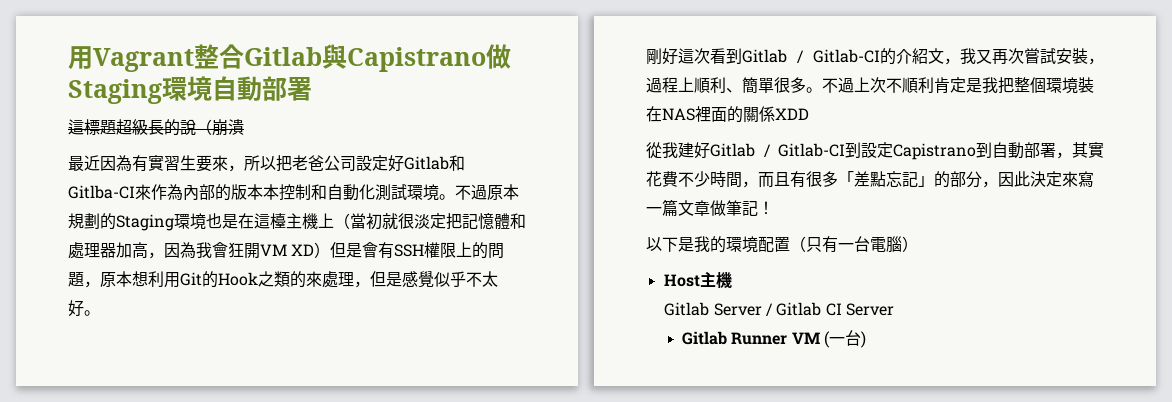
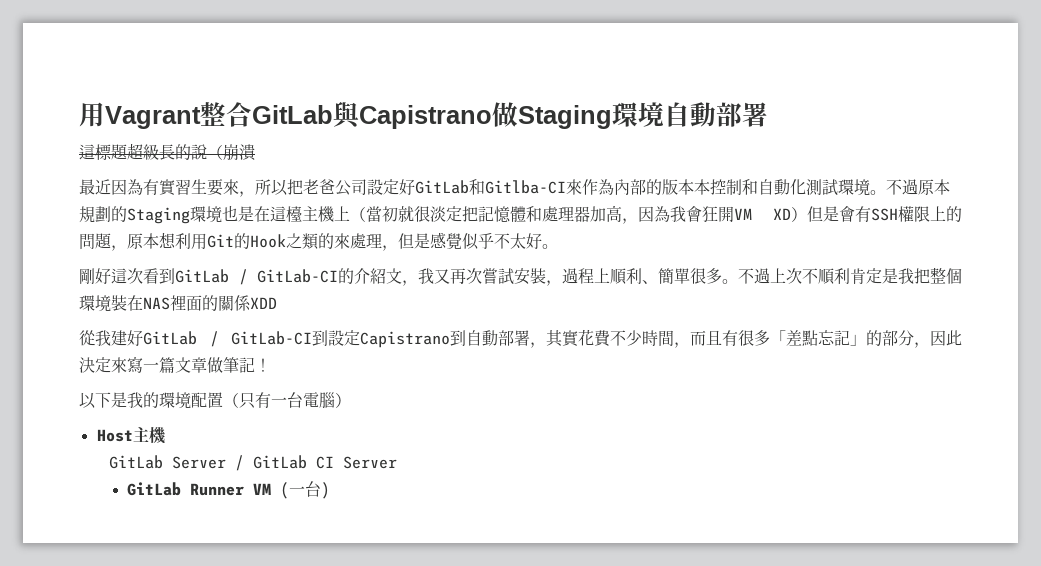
[244,47,322,66] Gitlab -> [252,105,333,124] GitLab
[404,156,449,170] Gitlab -> [415,180,469,194] GitLab
[742,49,880,63] Gitlab / Gitlab-CI -> [175,269,338,285] GitLab / GitLab-CI
[710,143,845,157] Gitlab / Gitlab-CI -> [143,331,312,347] GitLab / GitLab-CI
[664,302,710,316] Gitlab -> [109,455,164,469] GitLab
[776,302,822,316] Gitlab -> [253,455,308,469] GitLab
[682,331,728,345] Gitlab -> [127,482,182,496] GitLab

